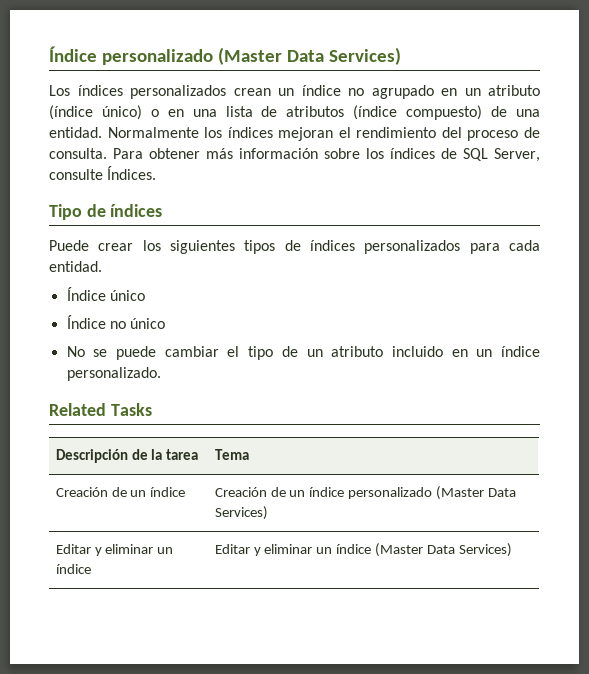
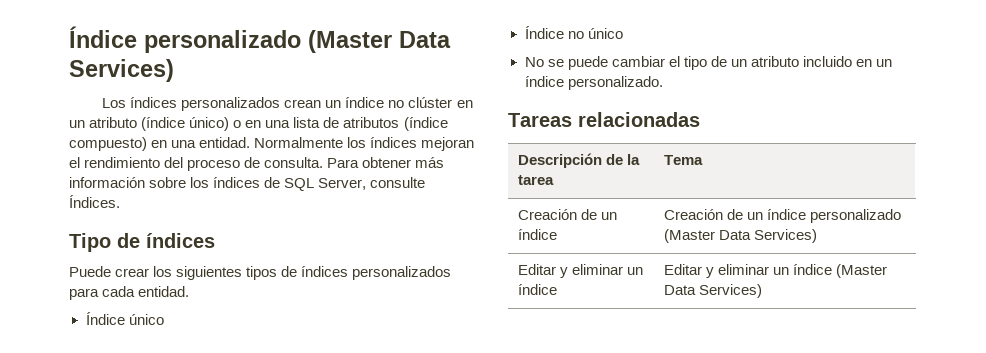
[371,85,434,99] agrupado -> [408,97,453,108] clúster
[491,106,508,117] de -> [151,140,168,148] en
[49,403,152,416] Related Tasks -> [508,112,700,127] Tareas relacionadas

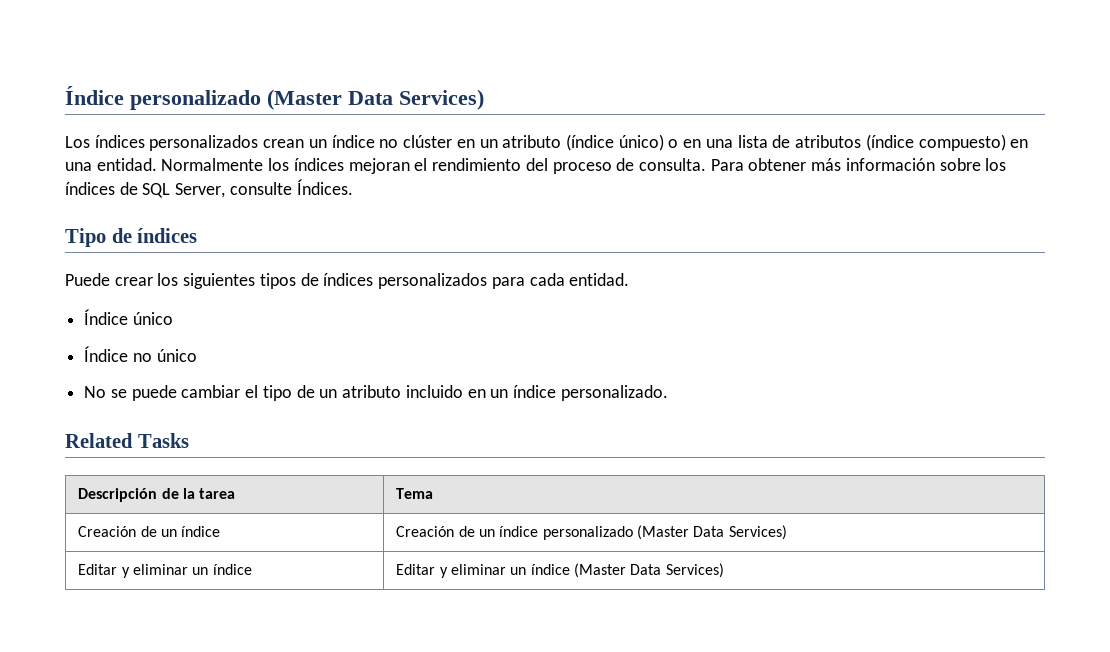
[508,112,700,127] Tareas relacionadas -> [65,433,189,448] Related Tasks

